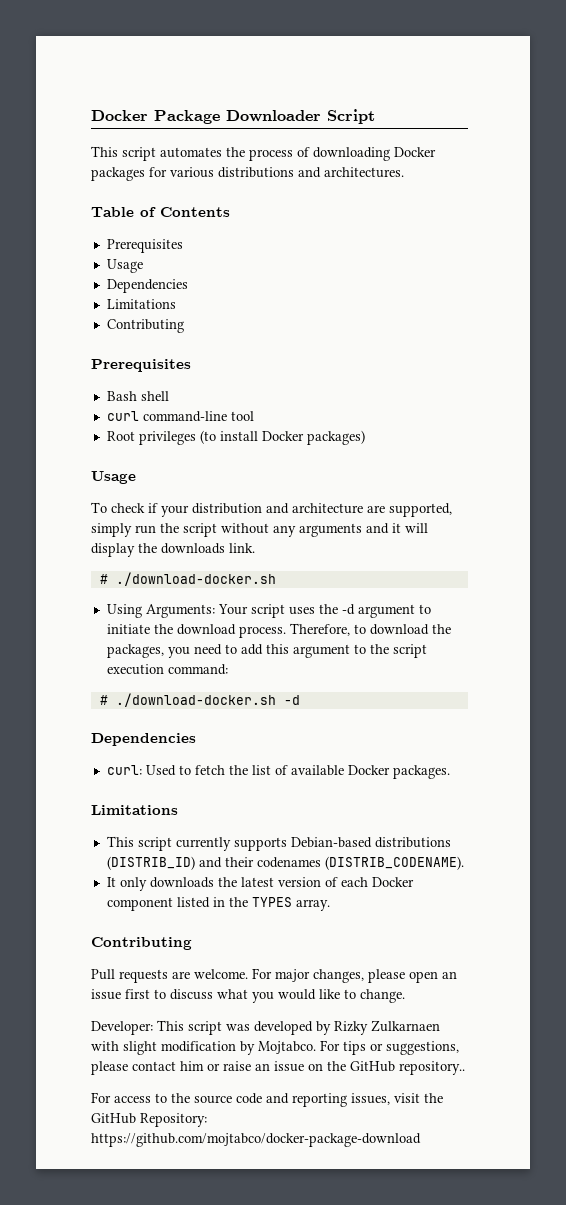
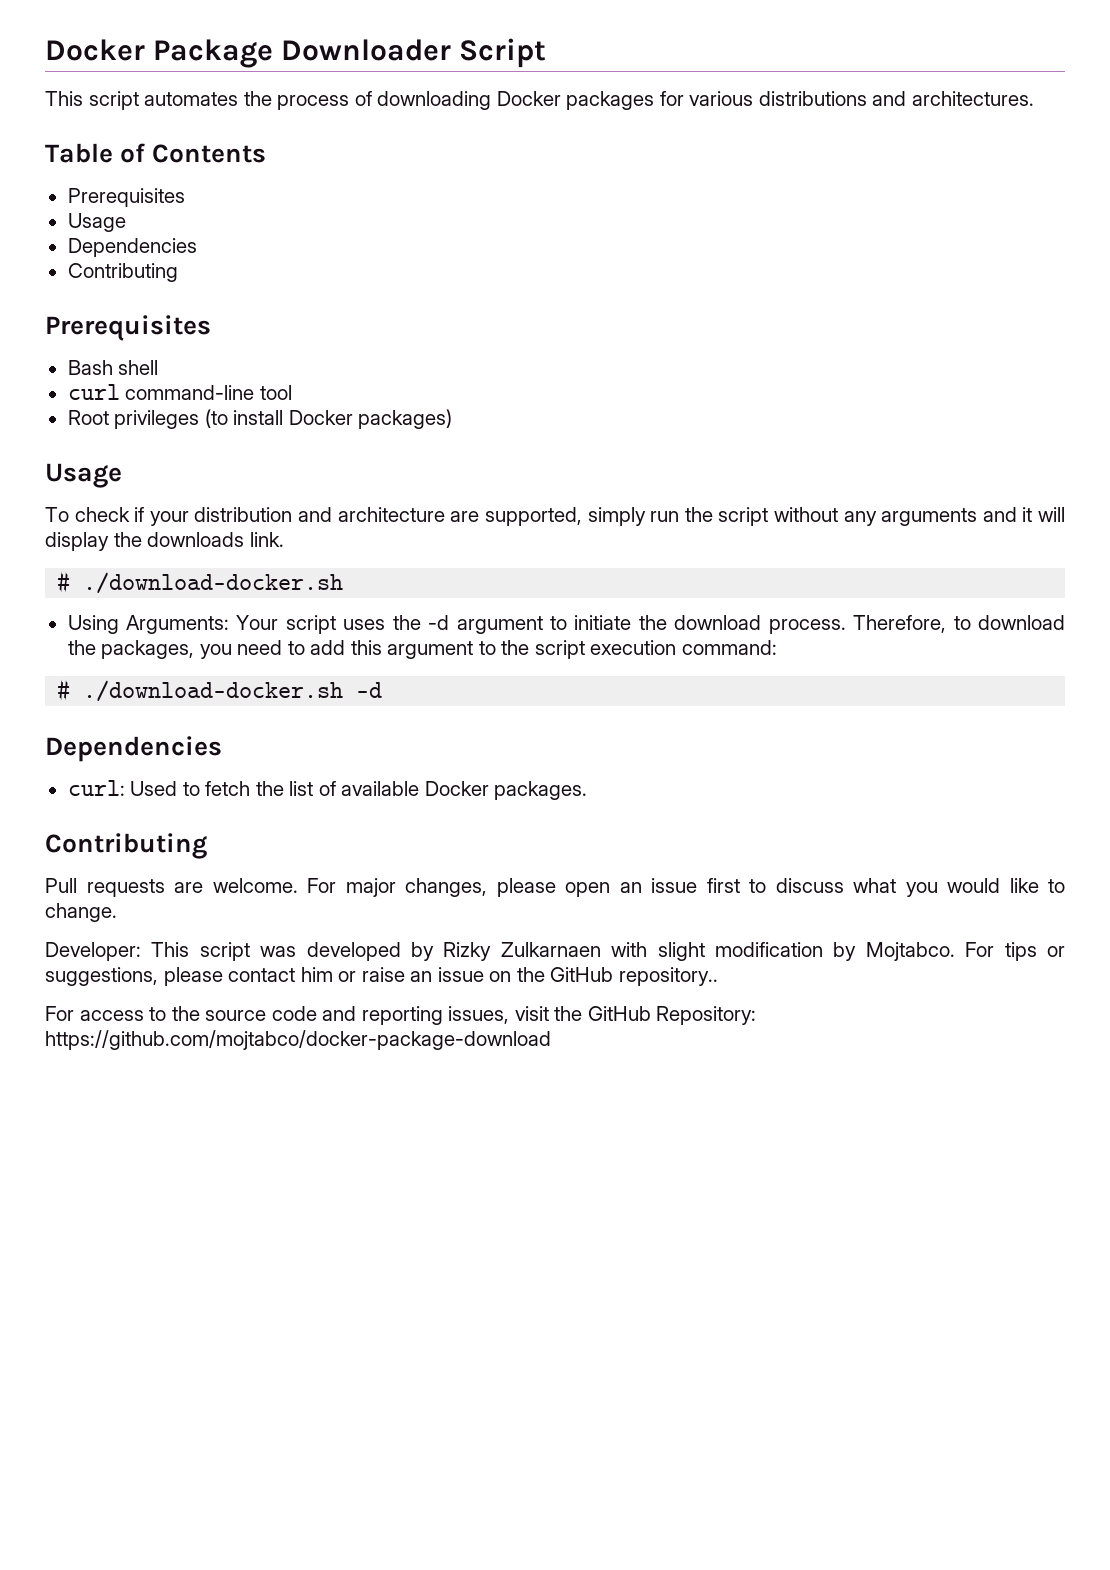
[106,299,176,309] // Limitations -> (197, 247) none
[91,805,178,815] [106,836,451,851] [106,856,464,870] [106,877,414,891] [106,897,330,911] // Limitations // This script currently supports Debian-based distributions (DISTRIB_ID) and their codenames (DISTRIB_CODENAME). // It only downloads the latest version of each Docker component listed in the TYPES array. -> (588, 790) none

